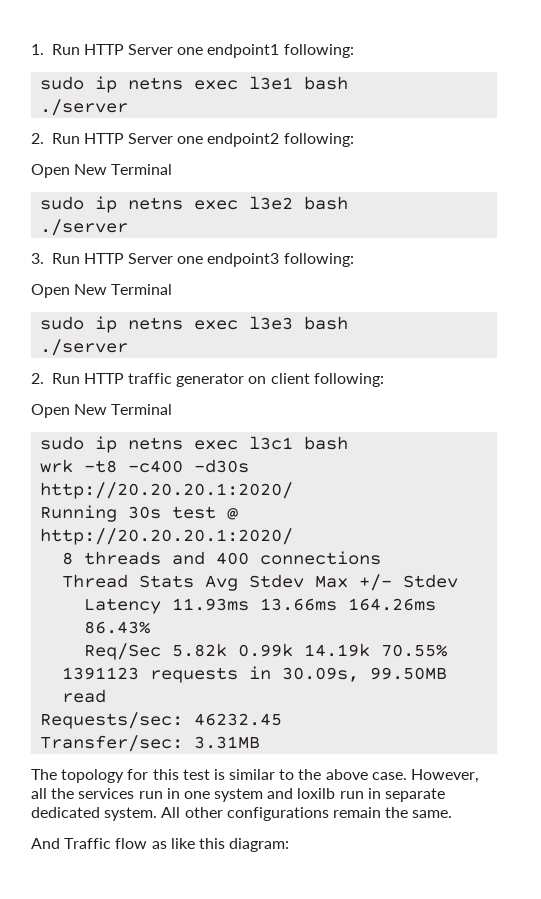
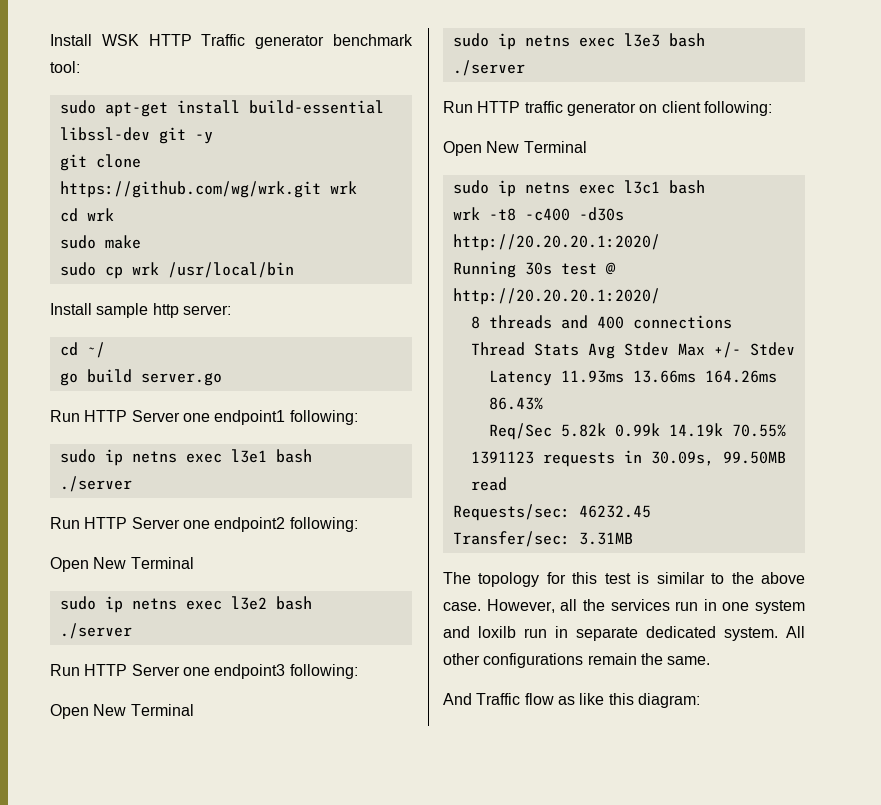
[31,44,44,55] 1. -> [50,34,414,49] [50,61,80,73] [59,100,384,117] [59,127,213,144] [59,154,141,171] [59,181,357,198] [59,208,114,222] [59,235,141,249] [59,262,294,279] [50,303,231,318] [59,342,105,358] [59,369,222,386] Install WSK HTTP Traffic generator benchmark tool: // sudo apt-get install build-essential libssl-dev git -y // git clone https://github.com/wg/wrk.git wrk // cd wrk // sudo make // sudo cp wrk /usr/local/bin // Install sample http server: // cd ~/ // go build server.go //
[31,133,44,144] 2. -> (132, 484) none
[31,253,44,264] 3. -> (132, 631) none
[31,373,44,384] 2. -> (525, 68) none

